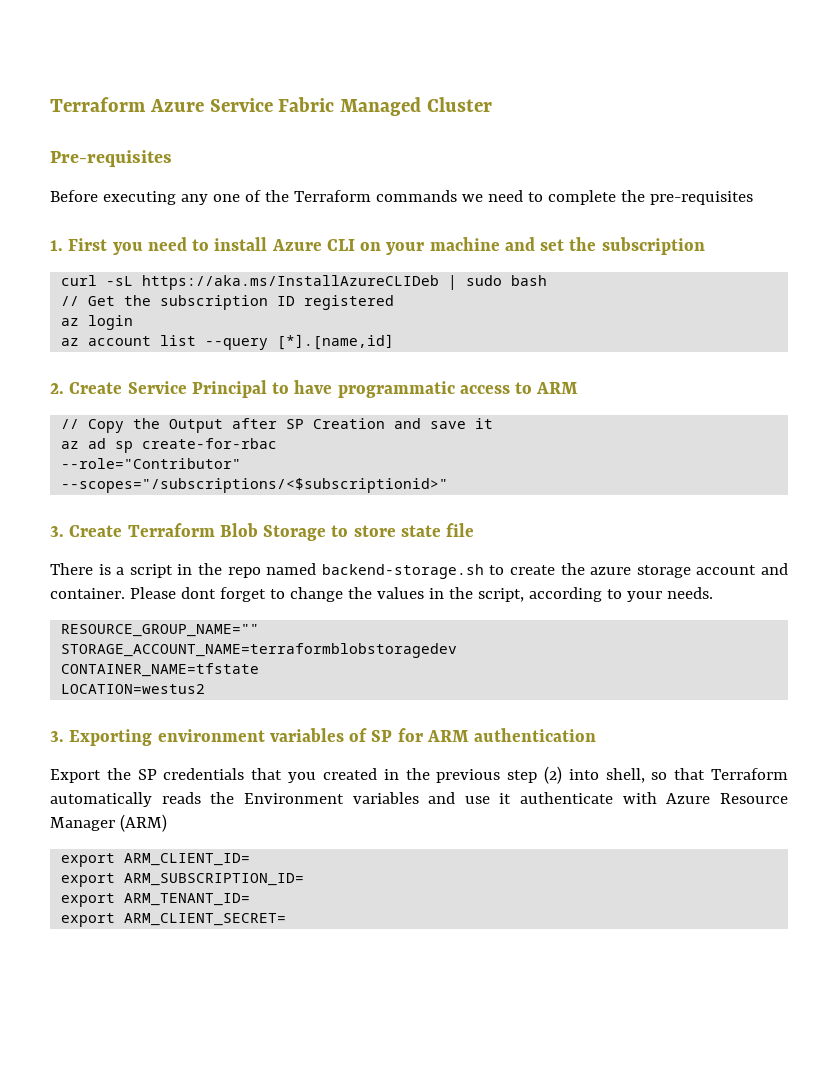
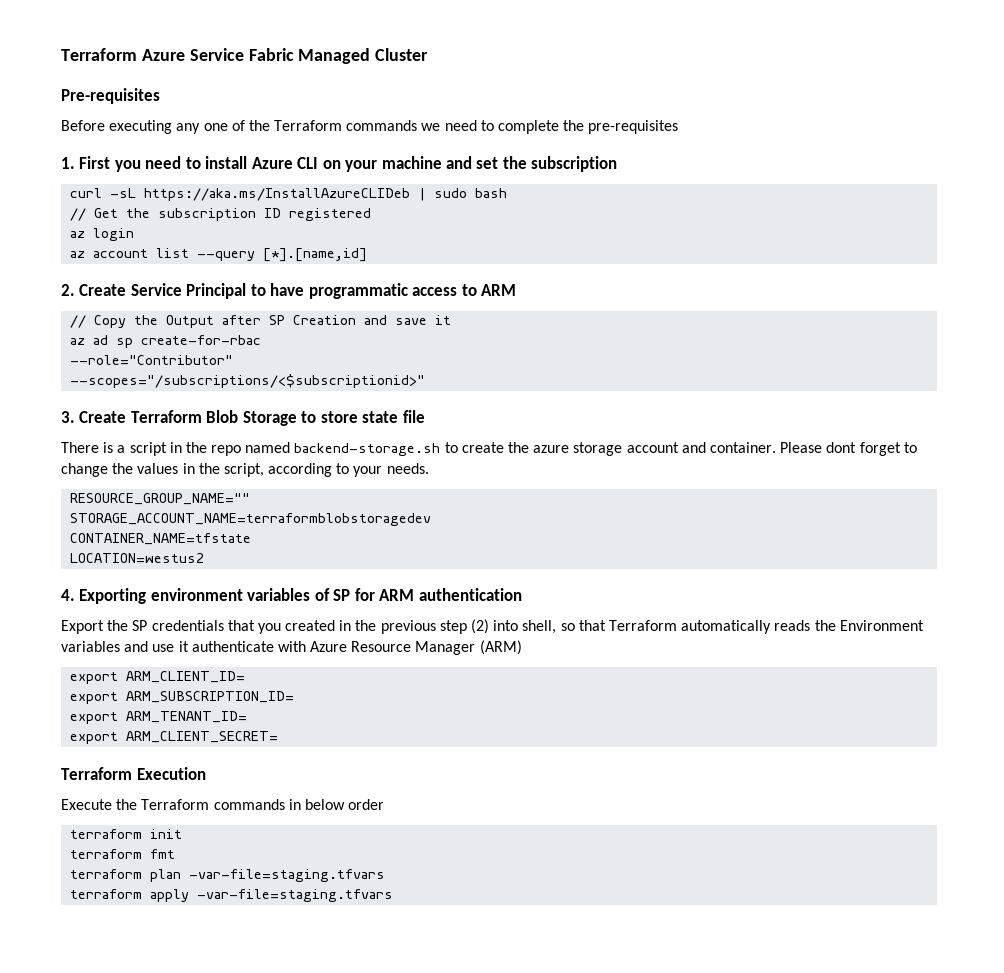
[50,731,64,742] 3. -> [61,589,75,601] 4.
(287, 919) none -> [61,767,206,780] [61,799,385,810] [70,829,183,839] [70,849,176,859] [70,869,386,882] [70,889,394,902] // Terraform Execution // Execute the Terraform commands in below order // terraform init // terraform fmt // terraform plan -var-file=staging.tfvars // terraform apply -var-file=staging.tfvars

